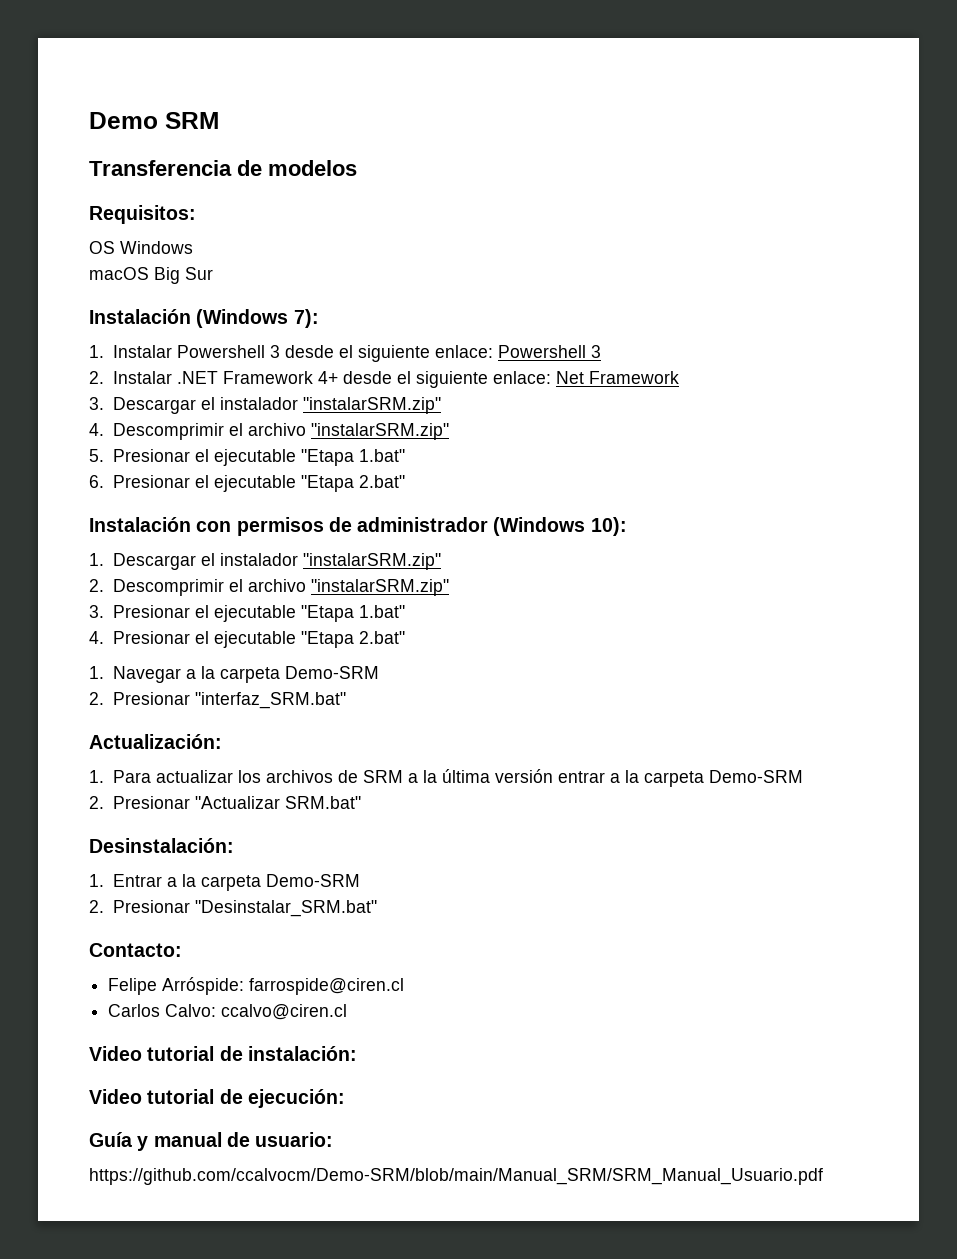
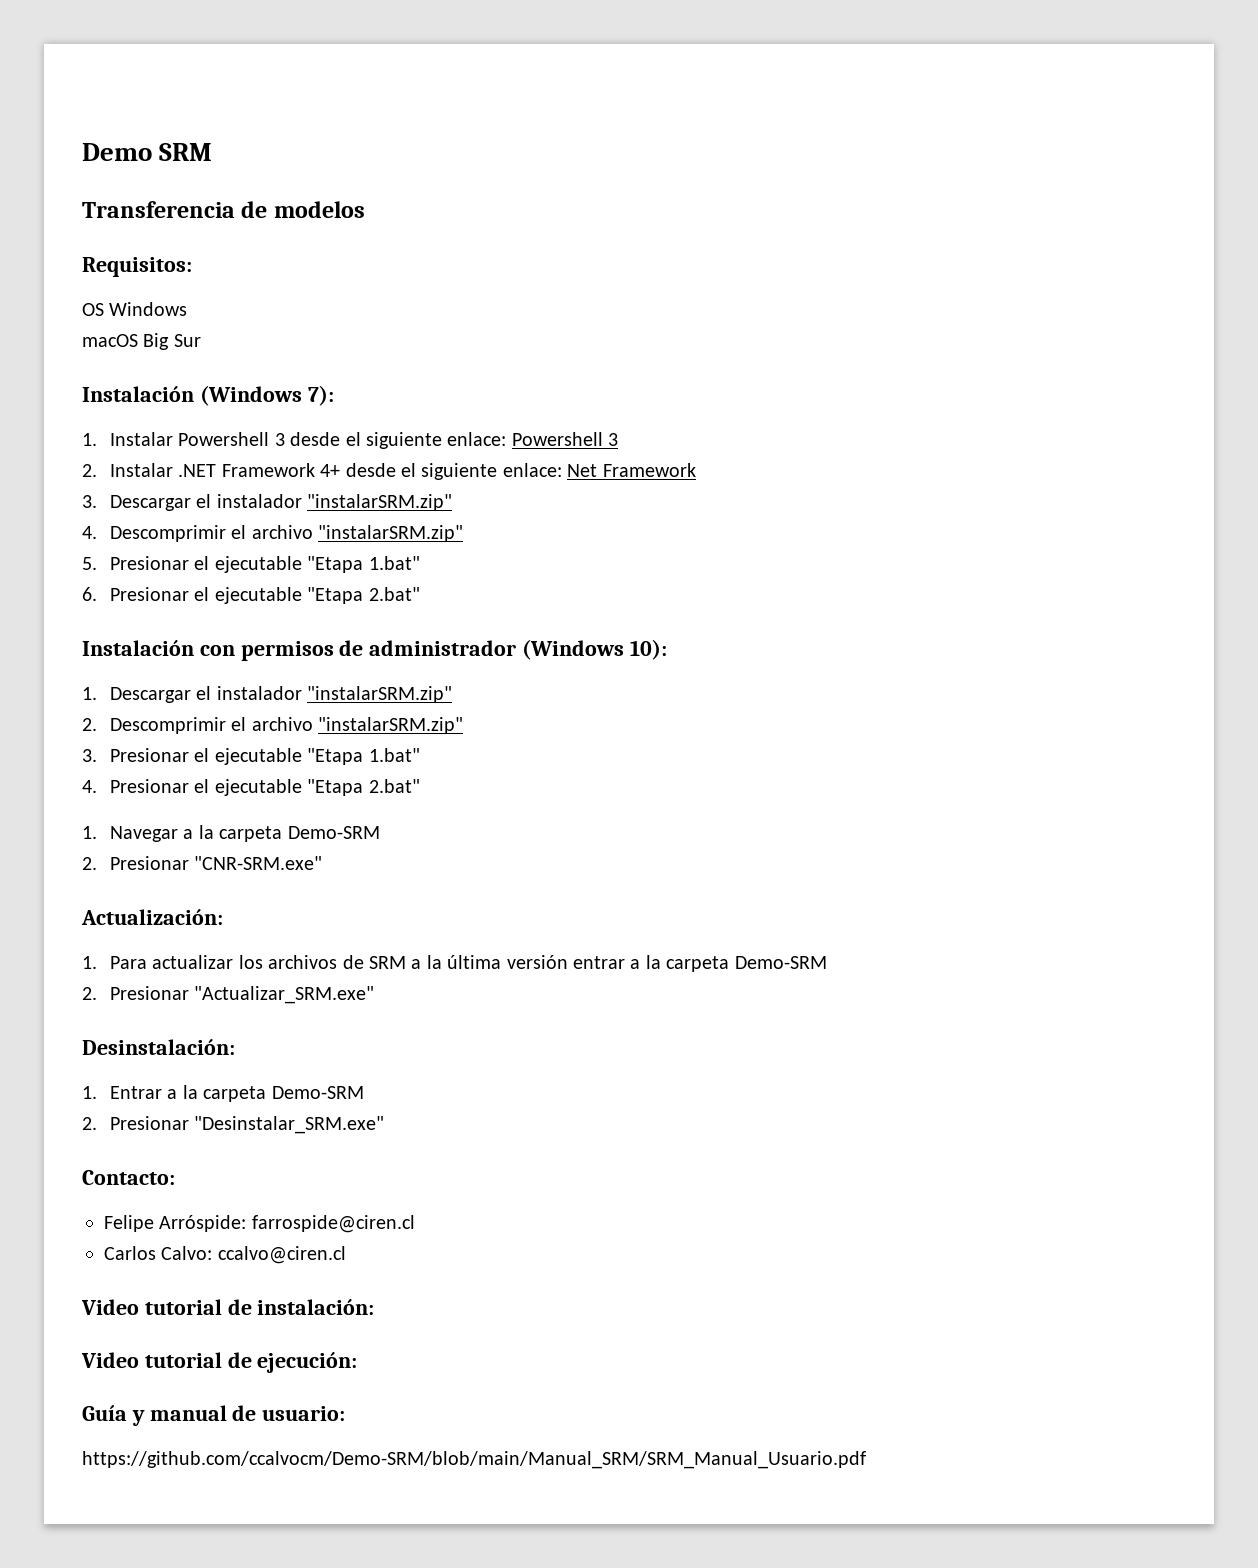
[194,692,346,709] "interfaz_SRM.bat" -> [194,856,323,870] "CNR-SRM.exe"
[194,796,361,809] "Actualizar SRM.bat" -> [194,986,375,1004] "Actualizar_SRM.exe"
[194,900,377,917] "Desinstalar_SRM.bat" -> [194,1116,385,1134] "Desinstalar_SRM.exe"

